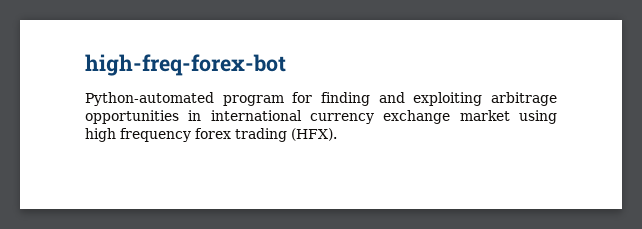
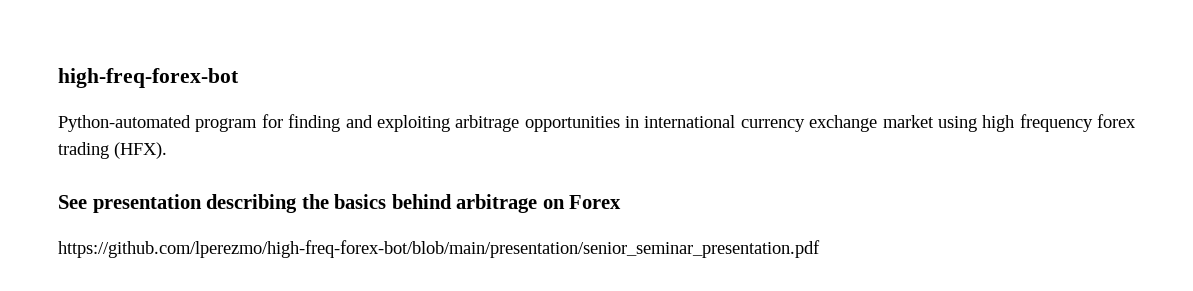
(337, 134) none -> [58,194,622,213] [58,240,820,258] // See presentation describing the basics behind arbitrage on Forex // https://github.com/lperezmo/high-freq-forex-bot/blob/main/presentation/senior_seminar_presentation.pdf

